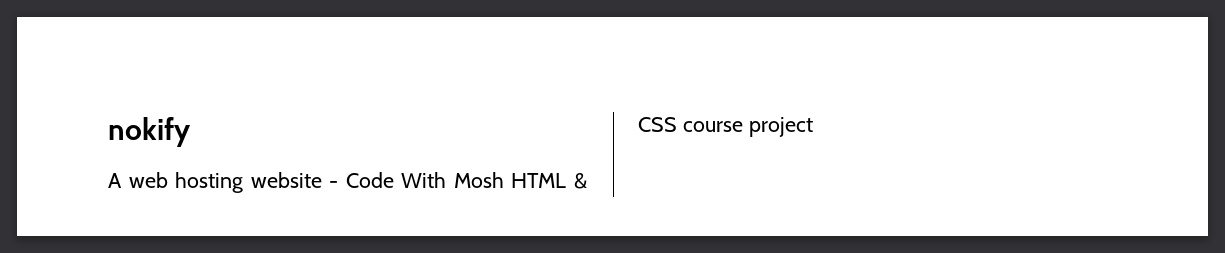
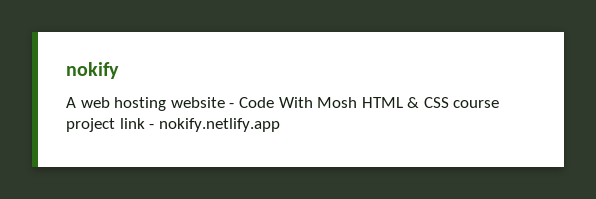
(813, 127) none -> [119,118,280,132] link - nokify.netlify.app

